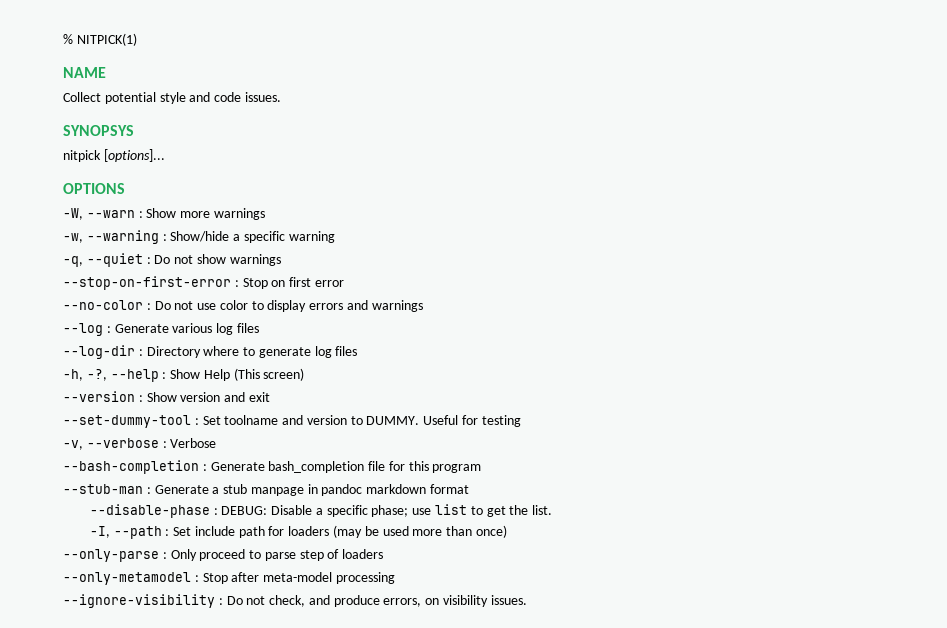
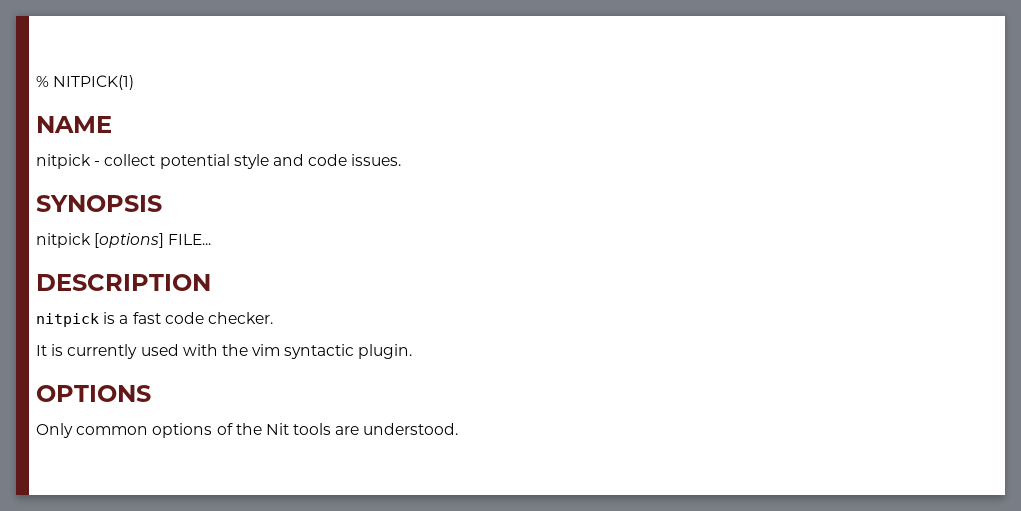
[63,92,101,102] Collect -> [36,154,156,169] nitpick - collect
[63,125,134,136] [63,149,165,162] [63,183,125,194] [63,208,265,220] [63,230,335,244] [63,253,281,267] [63,276,344,290] [63,300,423,312] [63,323,259,336] [63,345,358,359] [63,368,305,382] [63,391,270,402] [63,415,521,428] [63,438,217,450] [63,460,482,474] [63,484,470,496] [89,504,553,518] [89,525,507,539] [63,549,384,562] [63,572,395,585] [63,594,527,608] SYNOPSYS // nitpick [options]... // OPTIONS // -W, --warn : Show more warnings // -w, --warning : Show/hide a specific warning // -q, --quiet : Do not show warnings // --stop-on-first-error : Stop on first error // --no-color : Do not use color to display errors and warnings // --log : Generate various log files // --log-dir : Directory where to generate log files // -h, -?, --help : Show Help (This screen) // --version : Show version and exit // --set-dummy-tool : Set toolname and version to DUMMY. Useful for testing // -v, --verbose : Verbose // --bash-completion : Generate bash_completion file for this program // --stub-man : Generate a stub manpage in pandoc markdown format // --disable-phase : DEBUG: Disable a specific phase; use list to get the list. // -I, --path : Set include path for loaders (may be used more than once) // --only-parse : Only proceed to parse step of loaders // --only-metamodel : Stop after meta-model processing // --ignore-visibility : Do not check, and produce errors, on visibility issues. -> [36,195,162,212] [36,233,212,248] [36,274,211,291] [36,312,273,327] [36,344,413,359] [36,385,151,402] [36,423,459,438] SYNOPSIS // nitpick [options] FILE... // DESCRIPTION // nitpick is a fast code checker. // It is currently used with the vim syntactic plugin. // OPTIONS // Only common options of the Nit tools are understood.

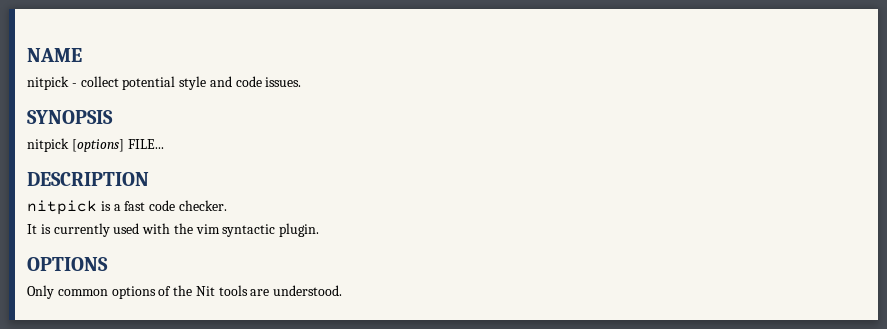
[36,75,135,90] % NITPICK(1) // -> (27, 55) none

